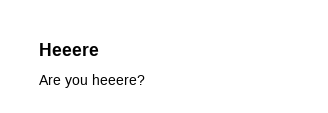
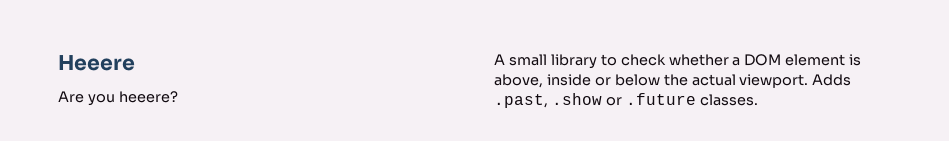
(145, 79) none -> [494,54,862,69] [494,74,852,88] [494,93,758,108] // A small library to check whether a DOM element is above, inside or below the actual viewport. Adds .past, .show or .future classes.

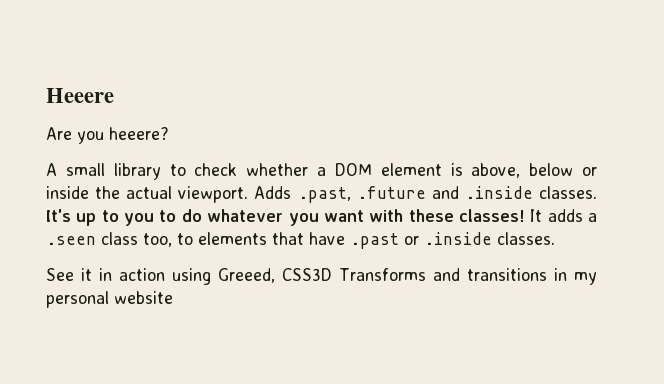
[546,74,660,86] inside or below -> [529,163,597,176] [46,186,89,199] below or inside
[551,93,758,106] .show or .future classes. -> [356,186,597,199] [46,209,597,226] [46,232,555,249] [46,268,597,285] [46,291,173,308] .future and .inside classes. It's up to you to do whatever you want with these classes! It adds a .seen class too, to elements that have .past or .inside classes. // See it in action using Greeed, CSS3D Transforms and transitions in my personal website

